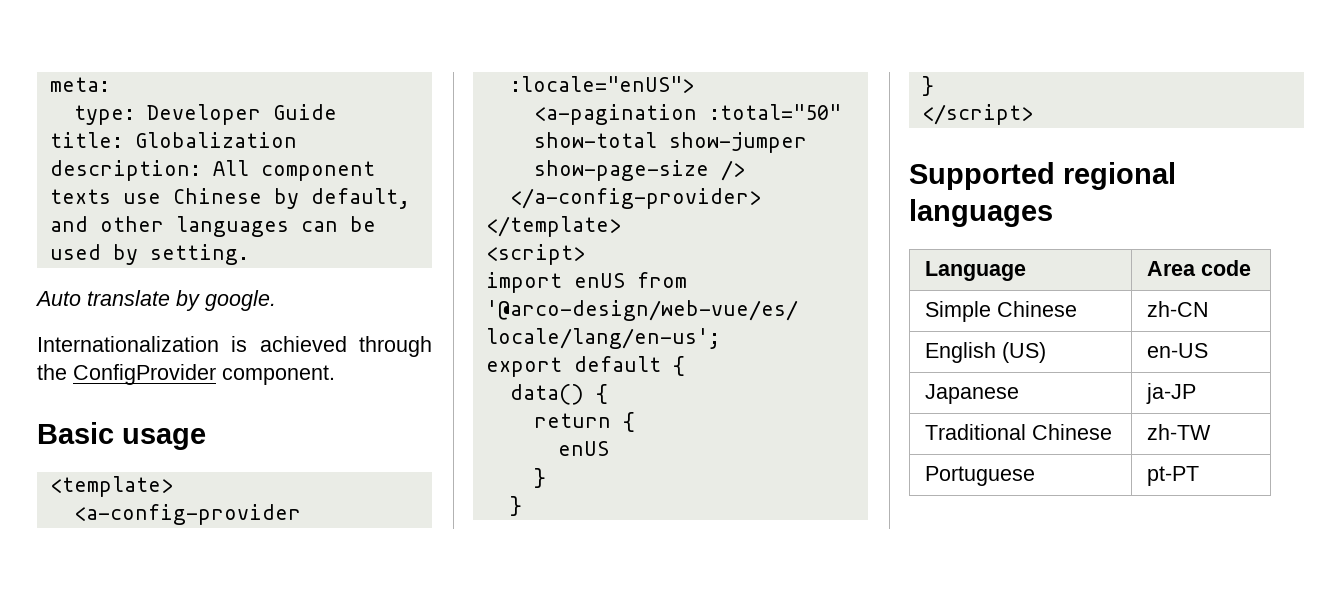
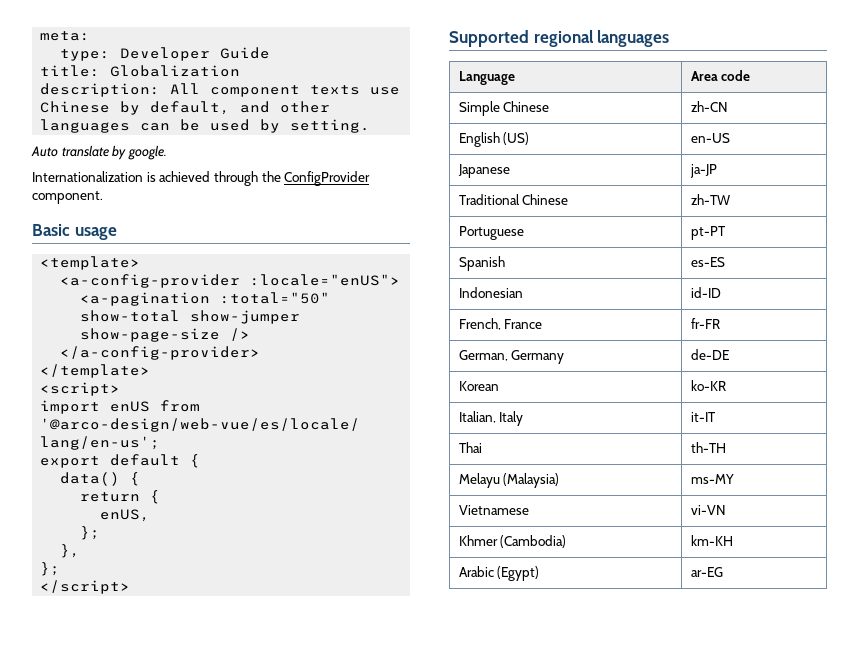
[557,441,609,456] [533,468,546,488] [509,496,522,516] [921,76,934,96] enUS // } // } // } -> [100,509,151,522] [80,526,101,540] [60,544,81,558] [40,562,61,576] enUS, // }; // }, // };
(1200, 476) none -> [458,256,505,271] [690,257,725,267] [458,287,523,298] [690,287,721,298] [458,318,543,330] [690,318,720,329] [458,350,565,364] [690,349,729,360] [458,381,499,391] [690,380,726,391] [458,411,524,426] [690,412,715,422] [458,442,482,453] [690,442,726,453] [458,473,560,488] [690,474,734,484] [458,505,529,515] [690,505,726,515] [458,535,567,548] [690,535,733,546] [458,566,540,581] [690,567,723,577] // Spanish | es-ES // Indonesian | id-ID // French, France | fr-FR // German, Germany | de-DE // Korean | ko-KR // Italian, Italy | it-IT // Thai | th-TH // Melayu (Malaysia) | ms-MY // Vietnamese | vi-VN // Khmer (Cambodia) | km-KH // Arabic (Egypt) | ar-EG

